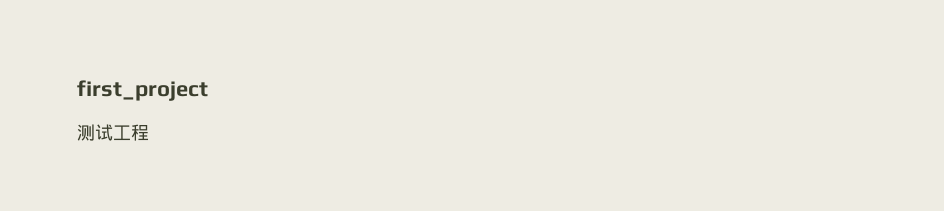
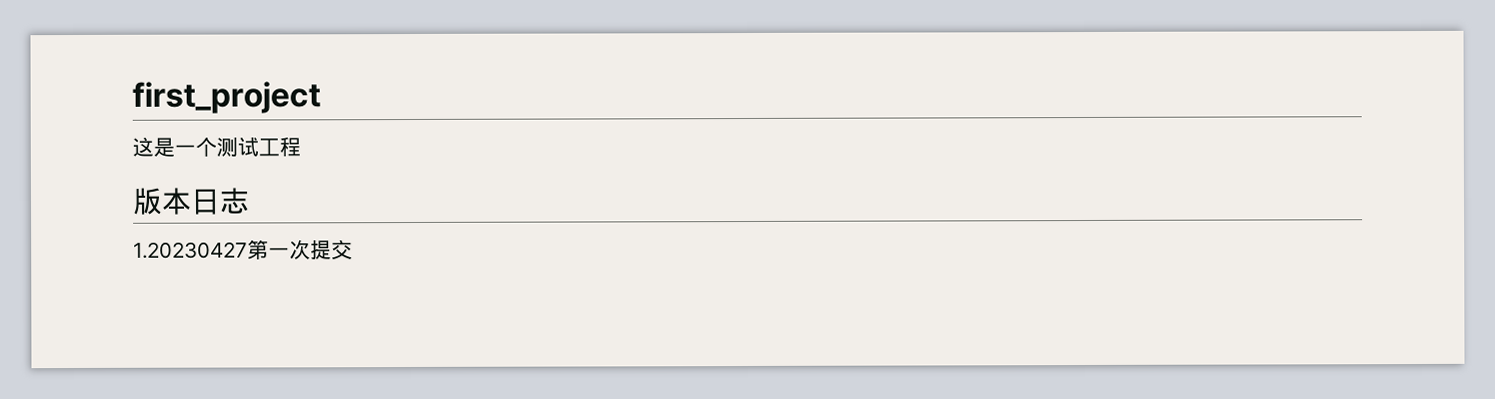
(208, 90) none -> [132,136,217,157] 这是一个
(149, 132) none -> [132,187,250,215] [133,239,353,261] // 版本日志 // 1.20230427第一次提交

